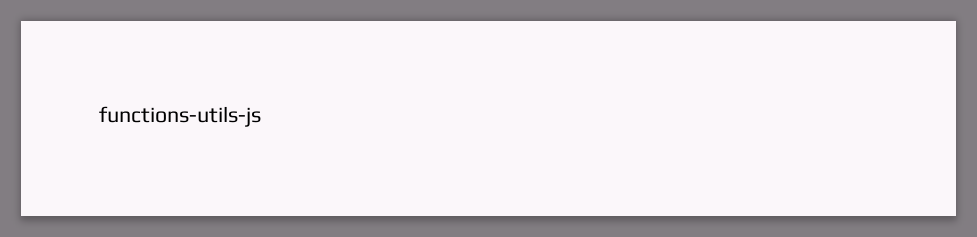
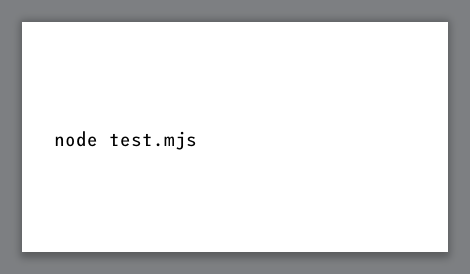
[99,106,261,127] functions-utils-js -> [54,131,197,150] node test.mjs

